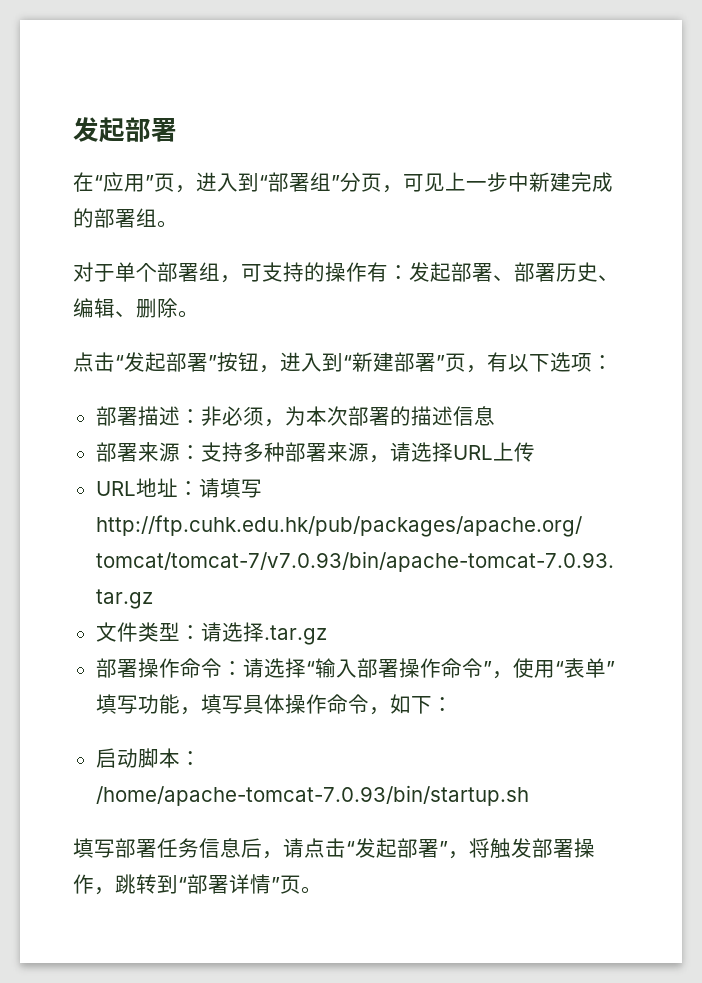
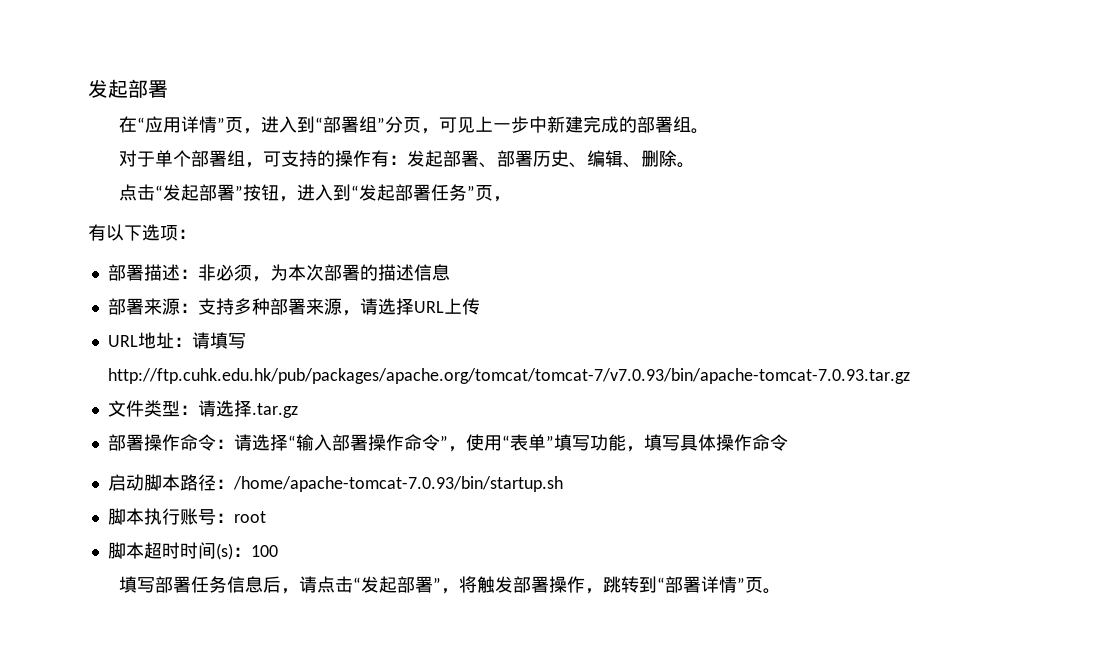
(145, 183) none -> [180,116,217,133] 详情
[352,352,487,373] 新建部署”页， -> [358,184,511,202] 发起部署任务”页， //
[368,694,453,715] ，如下： -> (788, 442) none
(180, 758) none -> [179,474,216,491] 路径
(529, 795) none -> [107,508,266,525] [107,542,278,560] // 脚本执行账号：root // 脚本超时时间(s)：100

